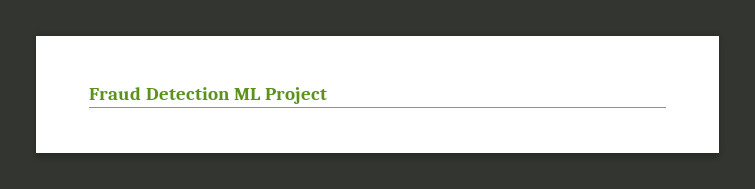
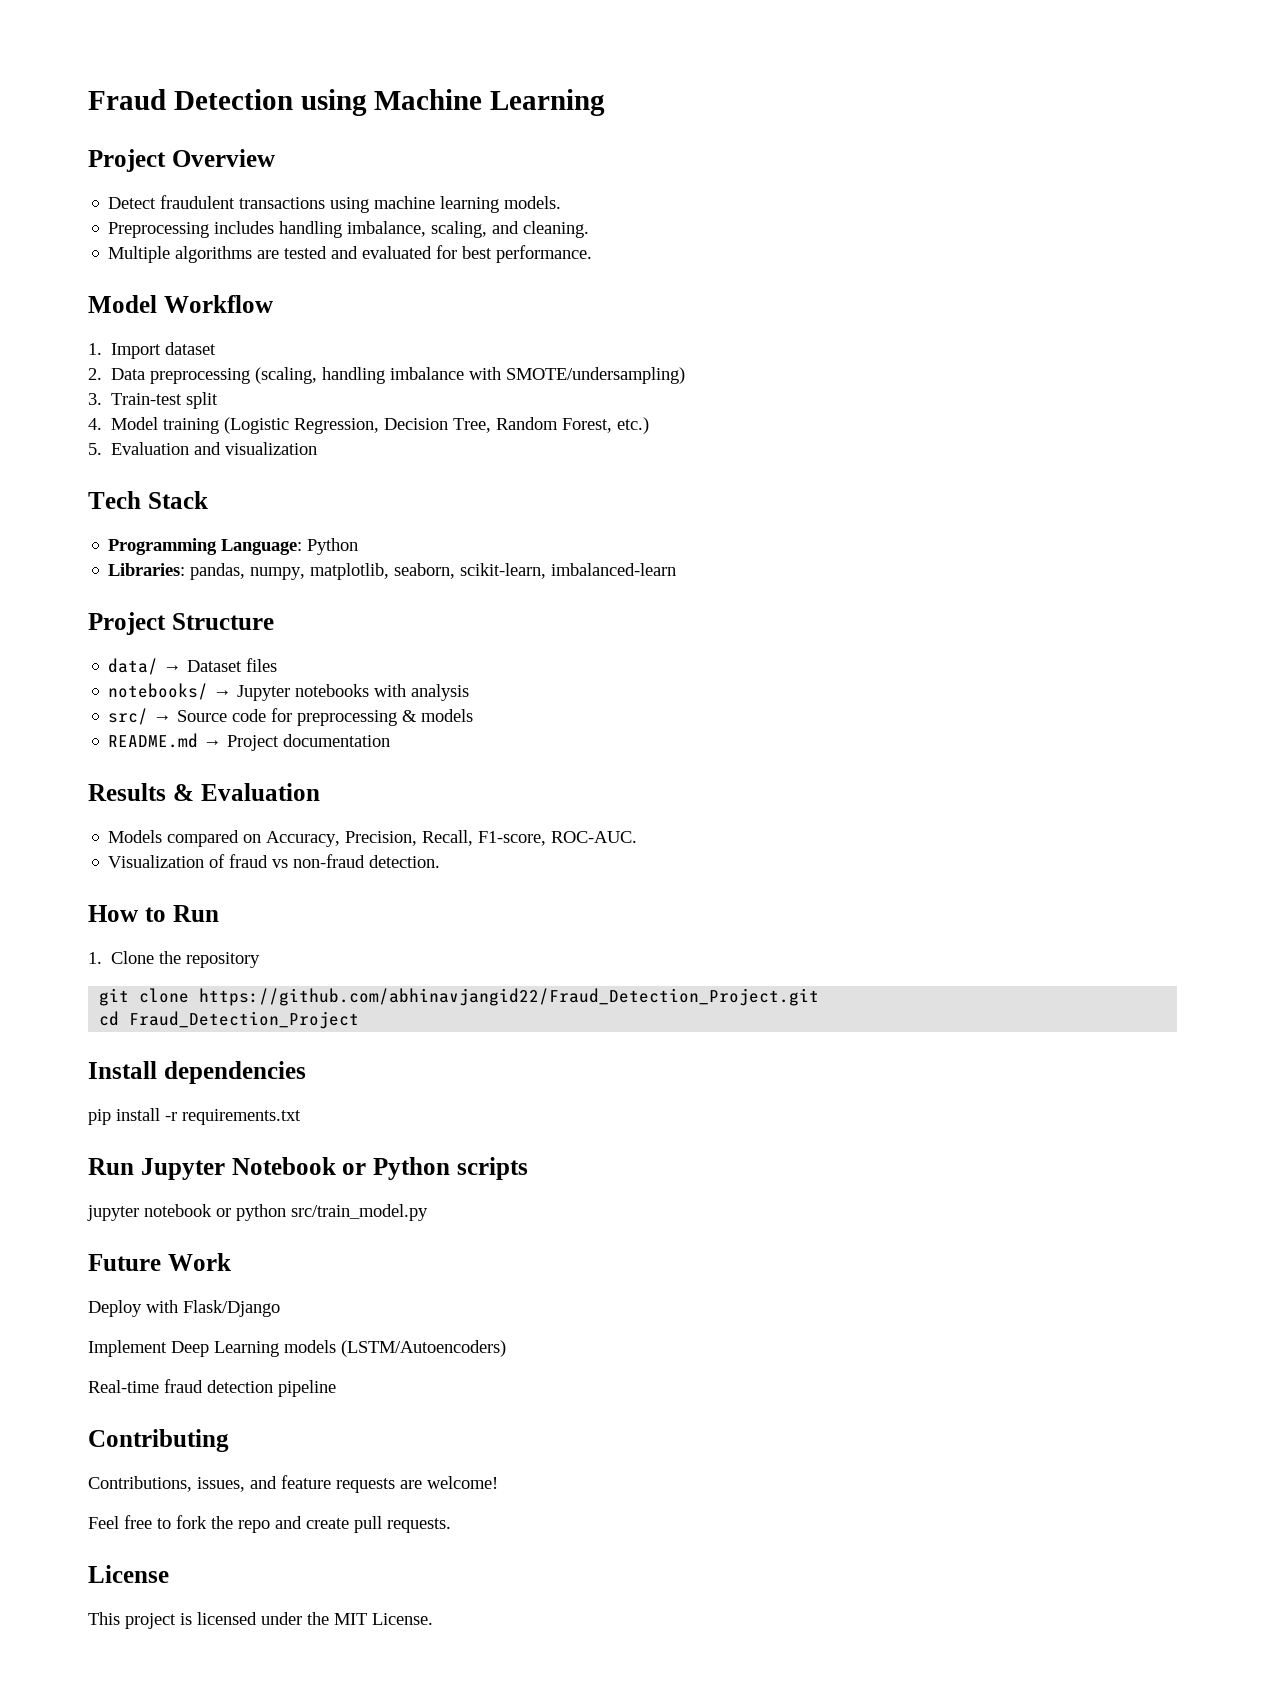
[233,87,327,104] ML Project -> [300,89,606,116] [88,149,275,172] [108,195,562,213] [108,221,590,238] [108,245,593,263] [88,295,273,313] [88,342,217,359] [88,367,686,384] [88,392,219,409] [88,417,650,434] [88,442,318,455] [88,491,208,509] [108,538,359,555] [108,563,677,580] [88,612,274,635] [108,658,278,675] [108,683,470,701] [108,708,474,726] [108,733,391,751] [88,783,320,801] [108,830,638,847] [108,854,441,868] [88,905,219,922] [88,951,261,968] [99,988,820,1006] [99,1011,360,1029] [88,1061,306,1084] [88,1108,301,1125] [88,1157,528,1180] [87,1204,428,1221] [88,1253,231,1271] [88,1300,280,1317] [88,1340,506,1357] [88,1379,336,1397] [88,1429,229,1452] [88,1475,498,1493] [88,1515,451,1533] [88,1565,169,1583] [88,1612,433,1629] using Machine Learning // Project Overview // Detect fraudulent transactions using machine learning models. // Preprocessing includes handling imbalance, scaling, and cleaning. // Multiple algorithms are tested and evaluated for best performance. // Model Workflow // 1. Import dataset // 2. Data preprocessing (scaling, handling imbalance with SMOTE/undersampling) // 3. Train-test split // 4. Model training (Logistic Regression, Decision Tree, Random Forest, etc.) // 5. Evaluation and visualization // Tech Stack // Programming Language: Python // Libraries: pandas, numpy, matplotlib, seaborn, scikit-learn, imbalanced-learn // Project Structure // data/ → Dataset files // notebooks/ → Jupyter notebooks with analysis // src/ → Source code for preprocessing & models // README.md → Project documentation // Results & Evaluation // Models compared on Accuracy, Precision, Recall, F1-score, ROC-AUC. // Visualization of fraud vs non-fraud detection. // How to Run // 1. Clone the repository // git clone https://github.com/abhinavjangid22/Fraud_Detection_Project.git // cd Fraud_Detection_Project // Install dependencies // pip install -r requirements.txt // Run Jupyter Notebook or Python scripts // jupyter notebook or python src/train_model.py // Future Work // Deploy with Flask/Django // Implement Deep Learning models (LSTM/Autoencoders) // Real-time fraud detection pipeline // Contributing // Contributions, issues, and feature requests are welcome! // Feel free to fork the repo and create pull requests. // License // This project is licensed under the MIT License.

